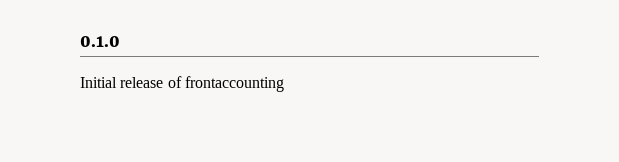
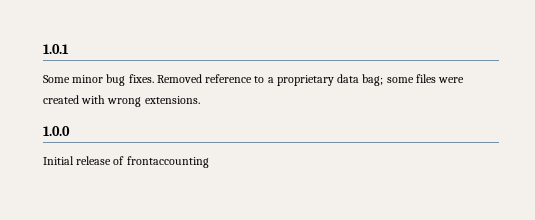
[80,36,120,47] 0.1.0 -> [43,44,69,54] [43,74,465,86] [43,95,200,107] [43,126,70,136] 1.0.1 // Some minor bug fixes. Removed reference to a proprietary data bag; some files were created with wrong extensions. // 1.0.0

